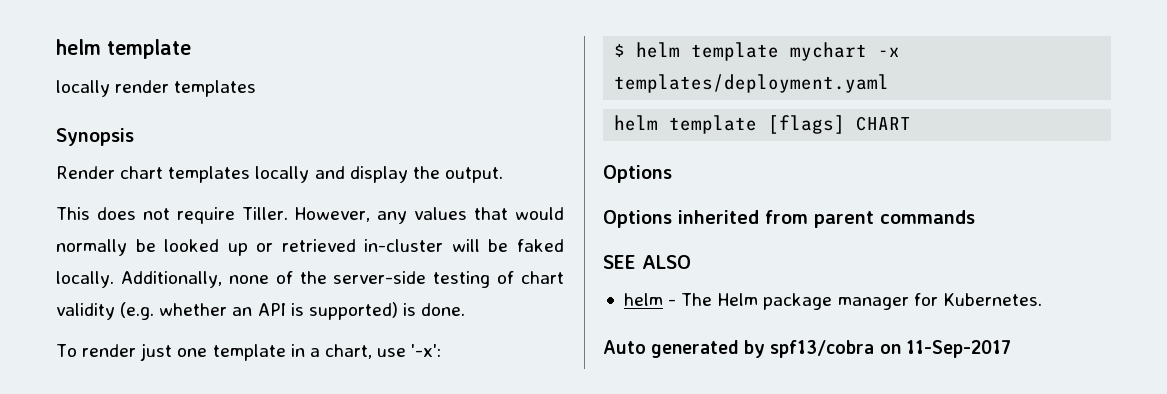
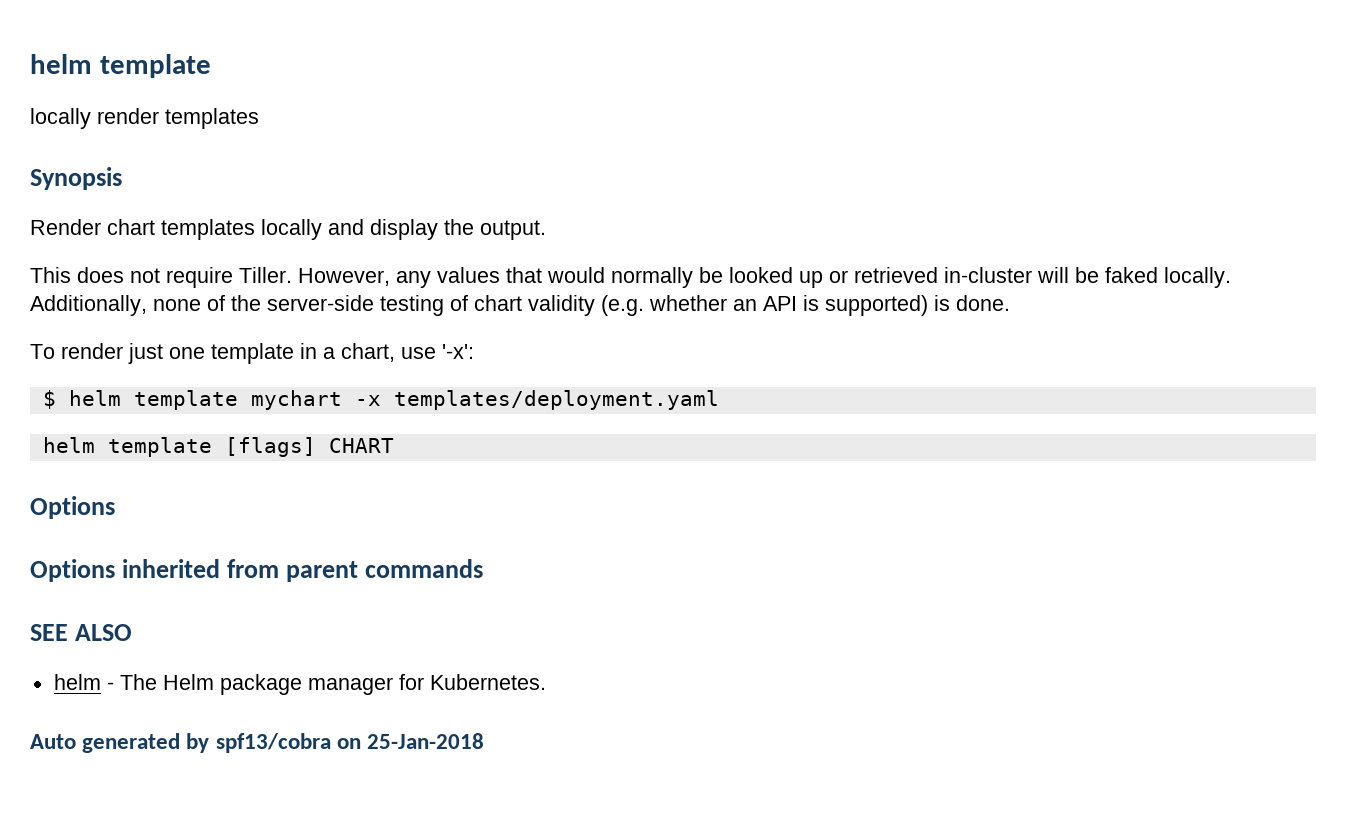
[905,340,1011,358] 11-Sep-2017 -> [367,733,485,749] 25-Jan-2018

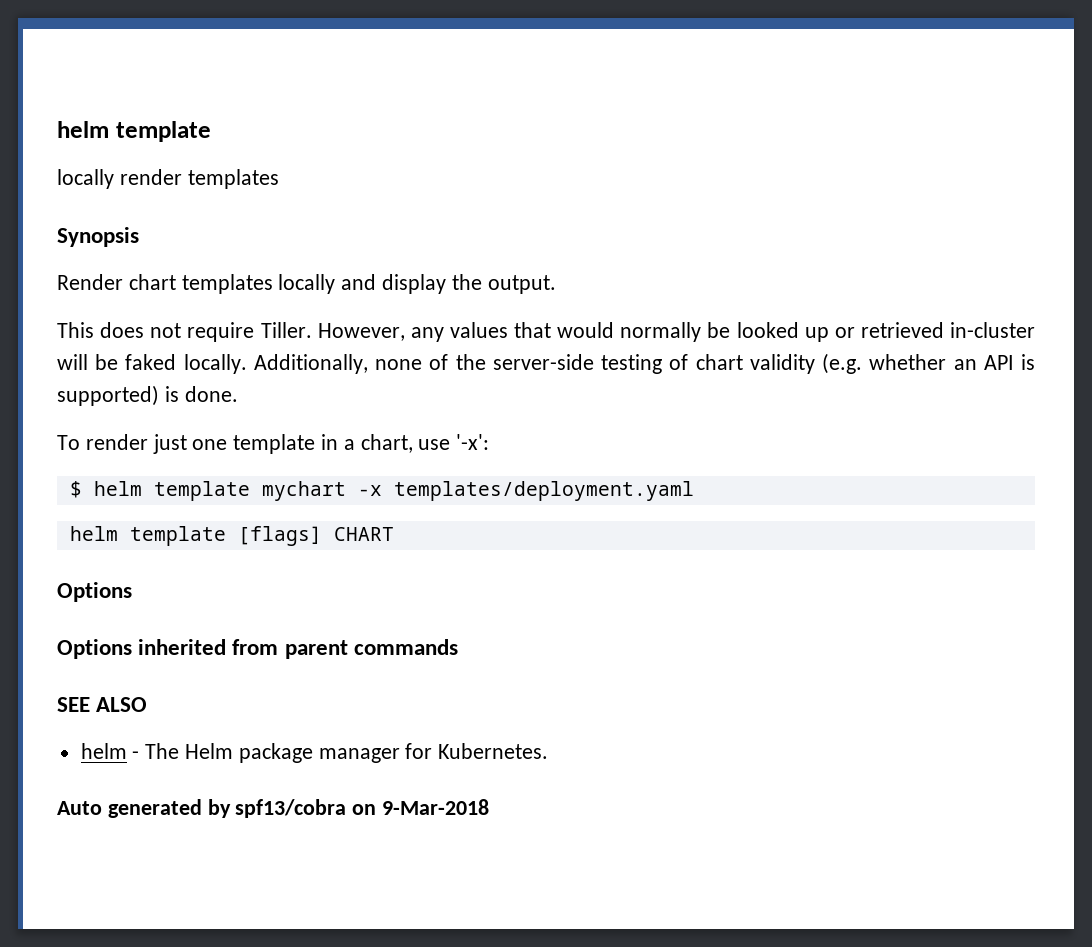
[367,733,485,749] 25-Jan-2018 -> [382,799,490,815] 9-Mar-2018

